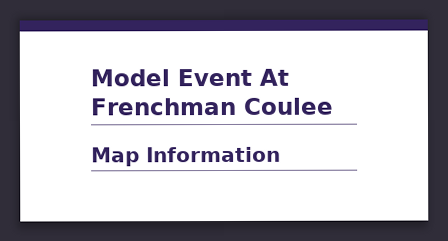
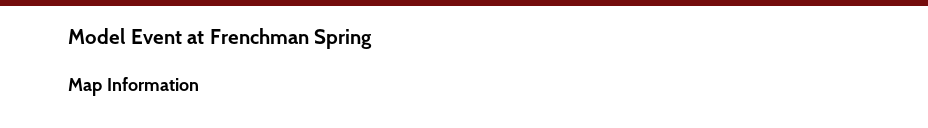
[259,68,289,86] [90,97,333,116] At Frenchman Coulee -> [187,28,373,49] at Frenchman Spring

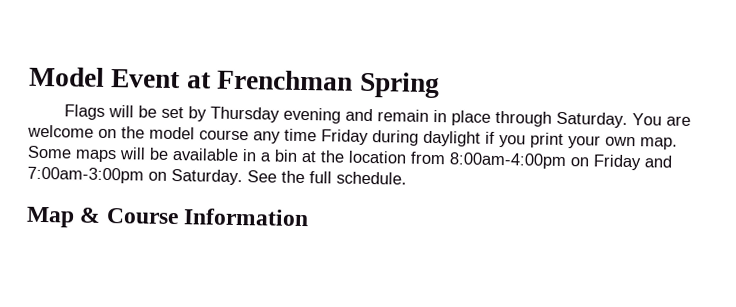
(373, 39) none -> [63,104,691,128] [27,124,678,150] [27,145,673,171] [27,166,407,186] // Flags will be set by Thursday evening and remain in place through Saturday. You are welcome on the model course any time Friday during daylight if you print your own map. Some maps will be available in a bin at the location from 8:00am-4:00pm on Friday and 7:00am-3:00pm on Saturday. See the full schedule.
(102, 87) none -> [79,207,179,225] & Course

